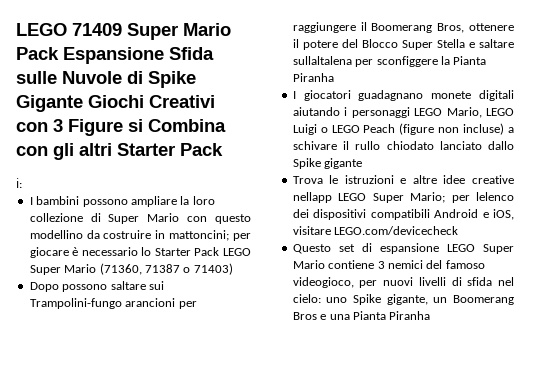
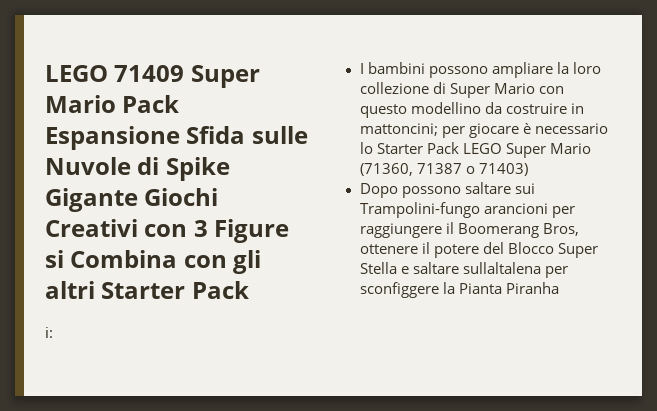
[292,90,514,101] [292,107,514,118] [292,123,514,135] [292,141,514,150] [292,158,363,169] [292,175,514,184] [292,192,514,203] [292,209,514,220] [292,226,459,235] [292,243,514,254] [292,260,485,269] [292,277,514,288] [292,294,514,305] [292,311,431,320] // I giocatori guadagnano monete digitali aiutando i personaggi LEGO Mario, LEGO Luigi o LEGO Peach (figure non incluse) a schivare il rullo chiodato lanciato dallo Spike gigante // Trova le istruzioni e altre idee creative nellapp LEGO Super Mario; per lelenco dei dispositivi compatibili Android e iOS, visitare LEGO.com/devicecheck // Questo set di espansione LEGO Super Mario contiene 3 nemici del famoso videogioco, per nuovi livelli di sfida nel cielo: uno Spike gigante, un Boomerang Bros e una Pianta Piranha -> (559, 288) none

